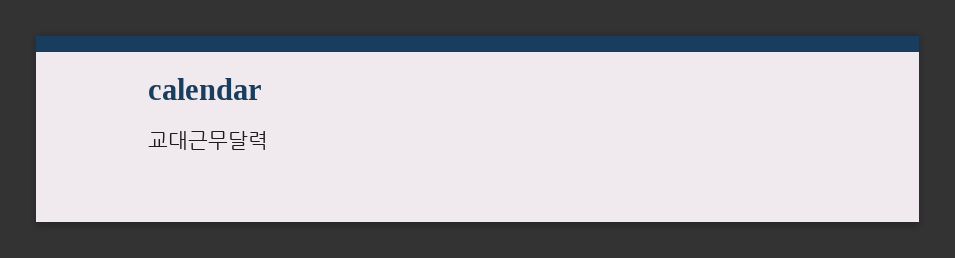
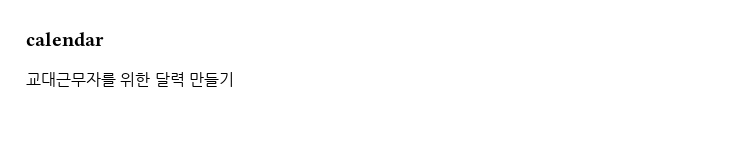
[148,131,268,150] 교대근무달력 -> [26,72,234,87] 교대근무자를 위한 달력 만들기

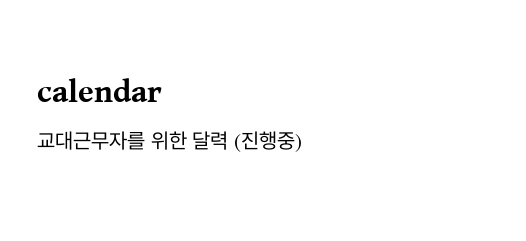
[188,72,234,87] 만들기 -> [234,131,303,152] (진행중)

